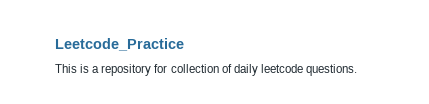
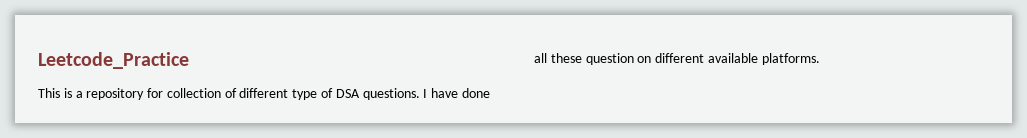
[233,64,357,76] daily leetcode questions. -> [239,88,490,100] [534,53,820,65] different type of DSA questions. I have done all these question on different available platforms.

